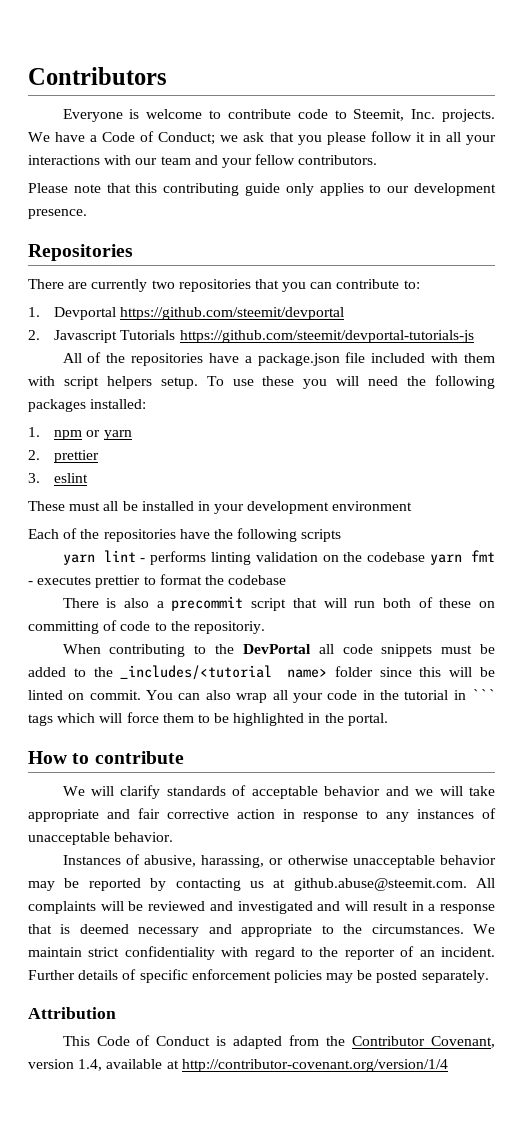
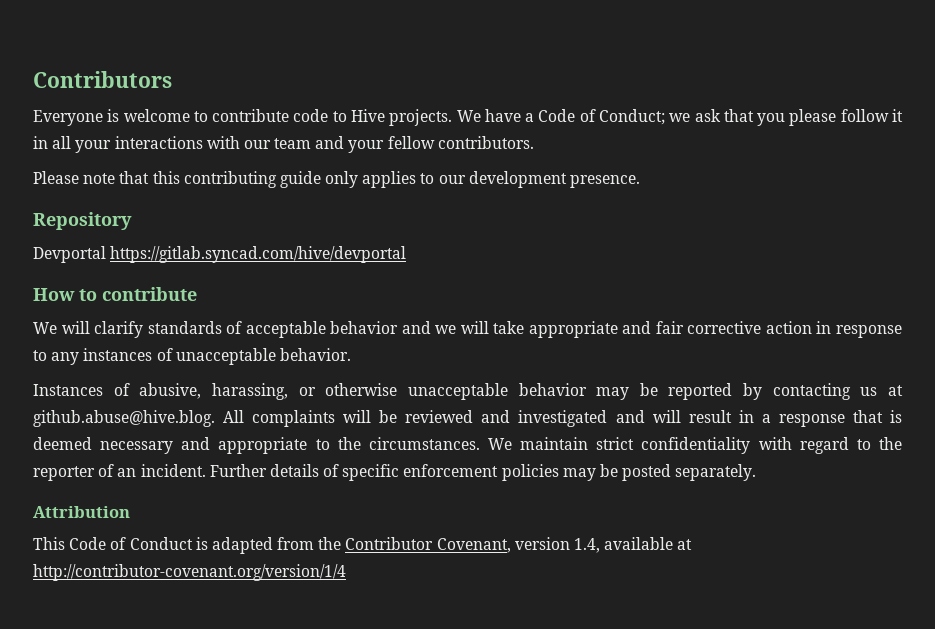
[353,109,436,121] Steemit, Inc. -> [350,109,385,122] Hive
[28,244,133,261] [28,279,420,292] [28,307,345,320] [28,330,474,343] [62,352,495,366] [28,375,495,389] [28,399,147,412] [28,427,132,440] [28,450,100,463] [28,473,89,483] [28,501,413,514] [28,528,342,542] [62,550,496,565] [28,574,287,588] [62,596,495,611] [28,620,265,634] [62,644,495,657] [28,665,495,680] [28,689,495,703] [28,712,388,726] Repositories // There are currently two repositories that you can contribute to: // 1. Devportal https://github.com/steemit/devportal // 2. Javascript Tutorials https://github.com/steemit/devportal-tutorials-js // All of the repositories have a package.json file included with them with script helpers setup. To use these you will need the following packages installed: // 1. npm or yarn // 2. prettier // 3. eslint // These must all be installed in your development environment // Each of the repositories have the following scripts // yarn lint - performs linting validation on the codebase yarn fmt - executes prettier to format the codebase // There is also a precommit script that will run both of these on committing of code to the repositoriy. // When contributing to the DevPortal all code snippets must be added to the _includes/<tutorial name> folder since this will be linted on commit. You can also wrap all your code in the tutorial in ``` tags which will force them to be highlighted in the portal. -> [33,212,132,230] [33,246,407,263] Repository // Devportal https://gitlab.syncad.com/hive/devportal
[293,878,467,891] github.abuse@steemit.com. -> [33,410,215,427] github.abuse@hive.blog.

